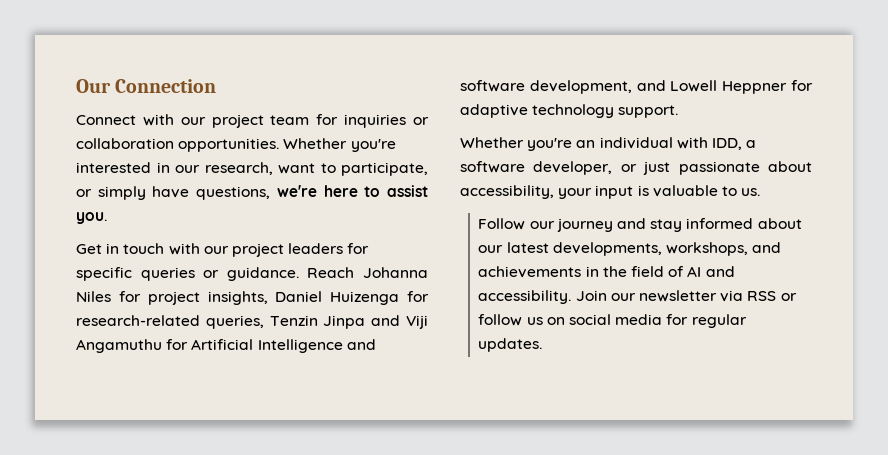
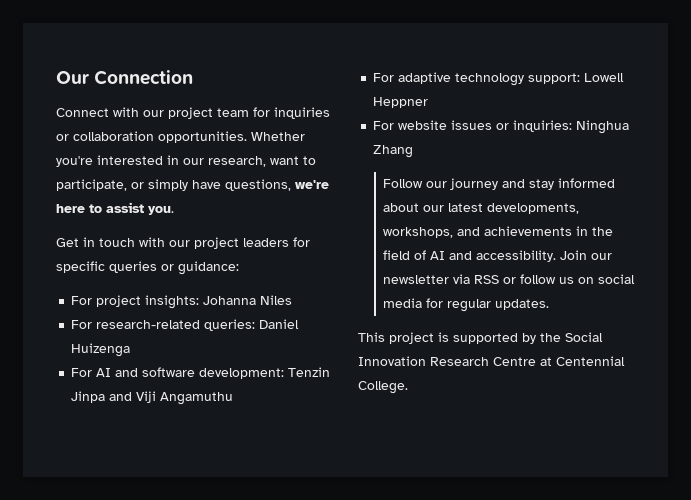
[226,267,355,281] guidance. Reach -> [178,261,239,275] [71,295,200,309] guidance: // For project insights:
[118,291,268,305] for project insights, -> [71,319,256,331] // For research-related queries:
[407,291,429,302] [76,315,264,329] for research-related queries, -> [71,367,285,379] // For AI and software development:
[166,339,376,353] [460,80,813,94] [460,104,679,118] [460,137,757,151] [460,161,812,175] [460,185,761,199] for Artificial Intelligence and software development, and Lowell Heppner for adaptive technology support. // Whether you're an individual with IDD, a software developer, or just passionate about accessibility, your input is valuable to us. -> [373,72,625,86] [373,97,429,108] [373,120,630,134] [373,145,414,158] // For adaptive technology support: Lowell Heppner // For website issues or inquiries: Ninghua Zhang
(543, 345) none -> [358,332,603,344] [358,356,625,366] [358,381,408,394] // This project is supported by the Social Innovation Research Centre at Centennial College.

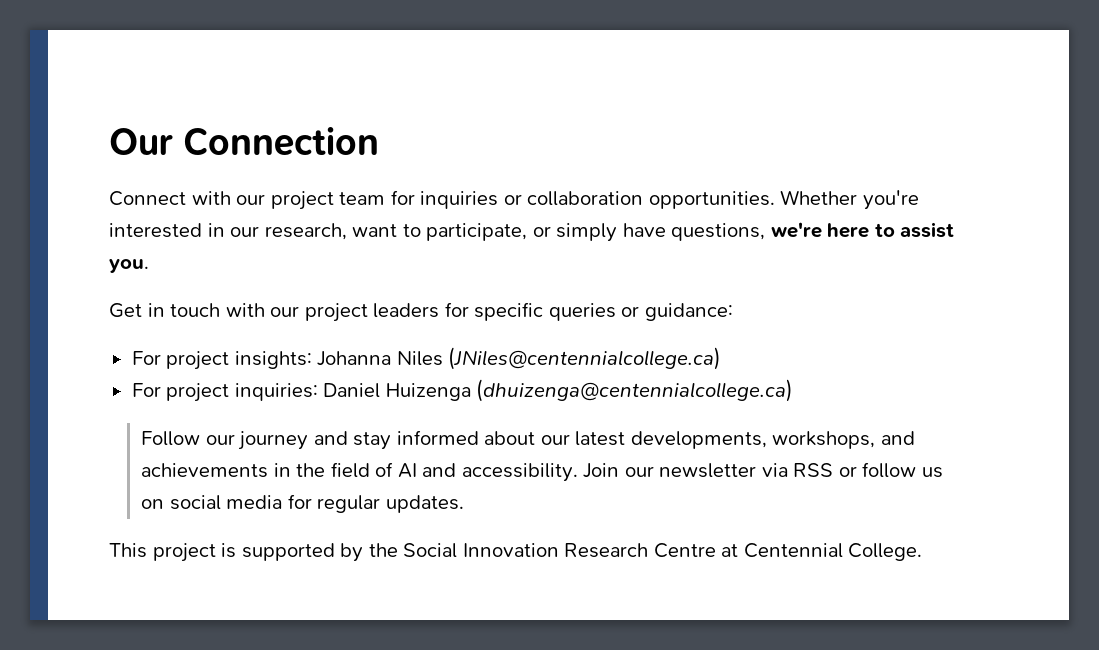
[71,319,256,331] // For research-related queries: -> [448,347,722,370] [131,383,318,402] (JNiles@centennialcollege.ca) // For project inquiries:
[71,367,331,379] [71,391,234,405] [373,72,625,86] [373,97,429,108] [373,120,630,134] [373,145,414,158] // For AI and software development: Tenzin Jinpa and Viji Angamuthu // For adaptive technology support: Lowell Heppner // For website issues or inquiries: Ninghua Zhang -> [476,379,794,402] (dhuizenga@centennialcollege.ca)

